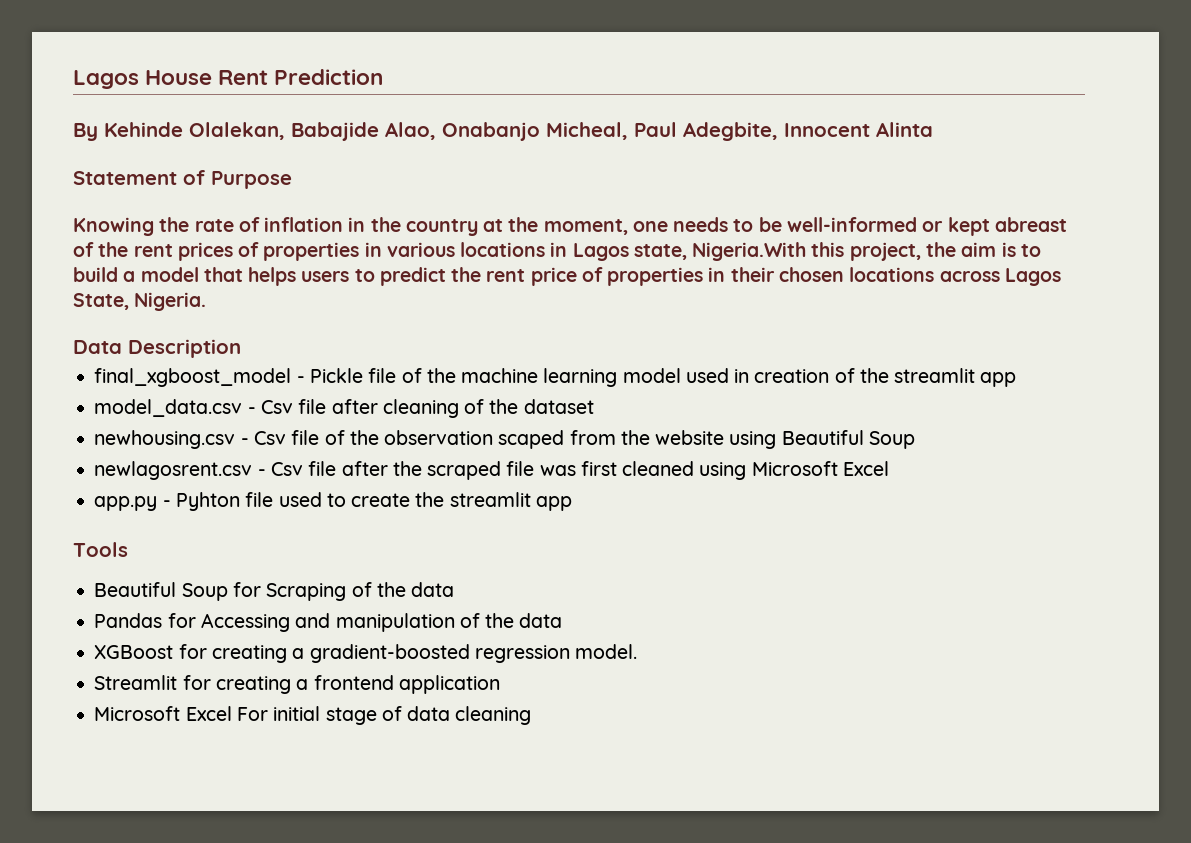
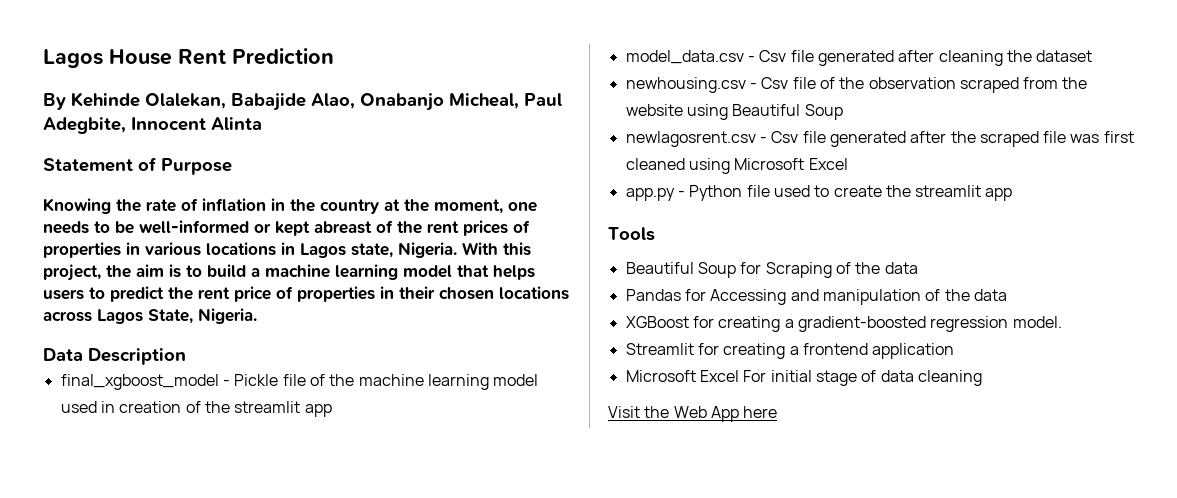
[692,242,807,261] Nigeria.With -> [398,242,498,258] Nigeria. With
(136, 276) none -> [265,264,398,280] machine learning
(327, 406) none -> [817,50,894,66] generated
[464,399,485,414] of -> (1003, 58) none
[498,430,565,449] scaped -> [959,77,1019,93] scraped
(337, 468) none -> [829,131,906,147] generated
[175,492,240,511] Pyhton -> [689,185,743,201] Python
(532, 715) none -> [608,406,778,422] // Visit the Web App here

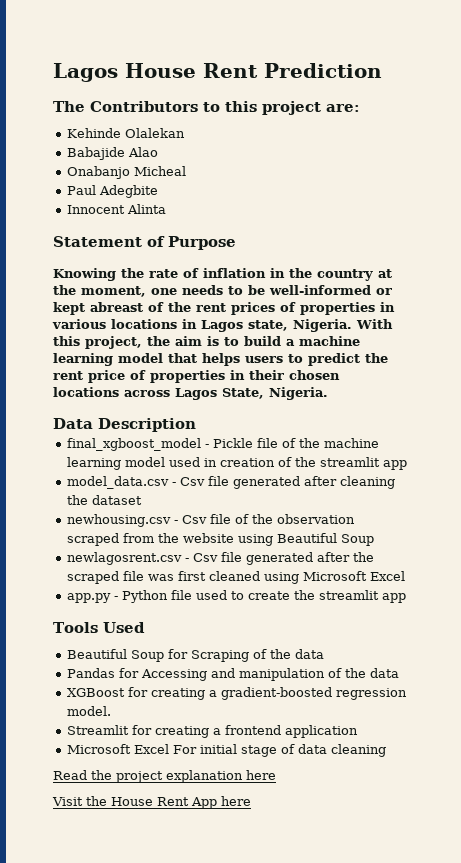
[43,92,562,111] [43,117,126,134] By Kehinde Olalekan, Babajide Alao, Onabanjo Micheal, Paul Adegbite, -> [53,101,360,115] [66,128,185,138] [66,147,158,160] [66,166,186,179] [66,185,158,198] The Contributors to this project are: // Kehinde Olalekan // Babajide Alao // Onabanjo Micheal // Paul Adegbite //
(655, 234) none -> [102,622,145,633] Used
(982, 378) none -> [53,770,276,783] // Read the project explanation here
[673,406,707,418] Web -> [111,797,189,806] House Rent

